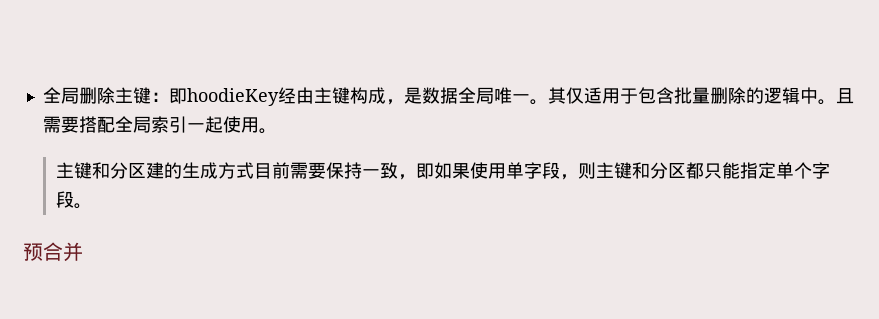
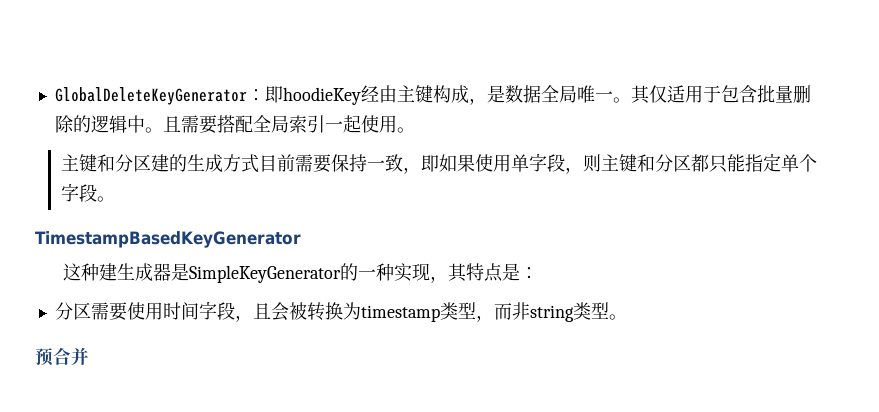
[42,87,151,104] 全局删除主键 -> [54,87,247,105] GlobalDeleteKeyGenerator
(92, 206) none -> [35,231,301,248] [63,263,539,283] [54,301,627,322] // TimestampBasedKeyGenerator // 这种建生成器是SimpleKeyGenerator的一种实现，其特点是： // 分区需要使用时间字段，且会被转换为timestamp类型，而非string类型。

